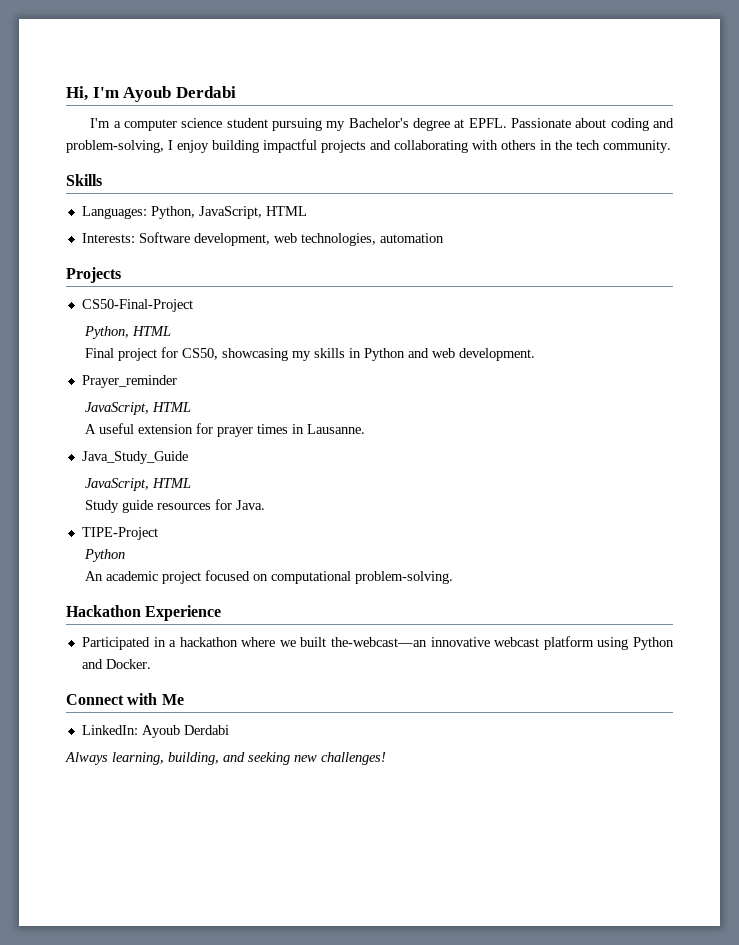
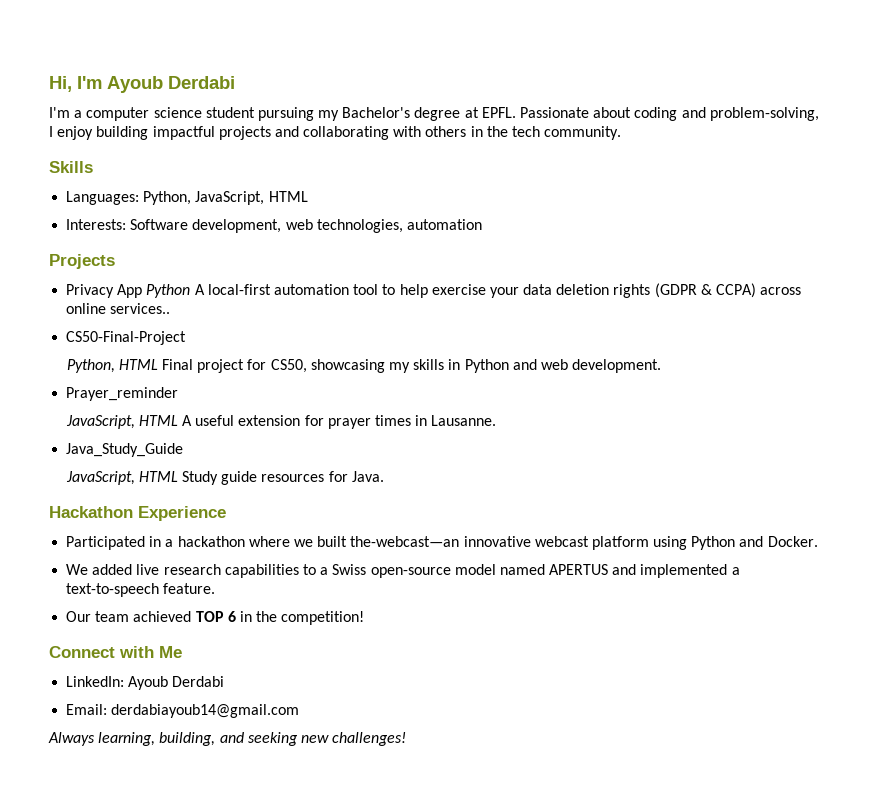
(121, 275) none -> [66,283,802,298] [66,303,171,314] // Privacy App Python A local-first automation tool to help exercise your data deletion rights (GDPR & CCPA) across online services..
(171, 331) // -> (158, 364) none
(191, 407) // -> (178, 420) none
(191, 483) // -> (178, 476) none
[81,527,158,540] [83,549,125,562] [84,570,453,584] // TIPE-Project // Python // An academic project focused on computational problem-solving. -> (384, 476) none
(151, 664) none -> [66,564,740,578] [66,583,216,597] [66,611,365,625] // We added live research capabilities to a Swiss open-source model named APERTUS and implemented a text-to-speech feature. // Our team achieved TOP 6 in the competition!
(229, 730) none -> [66,704,300,718] // Email: derdabiayoub14@gmail.com

